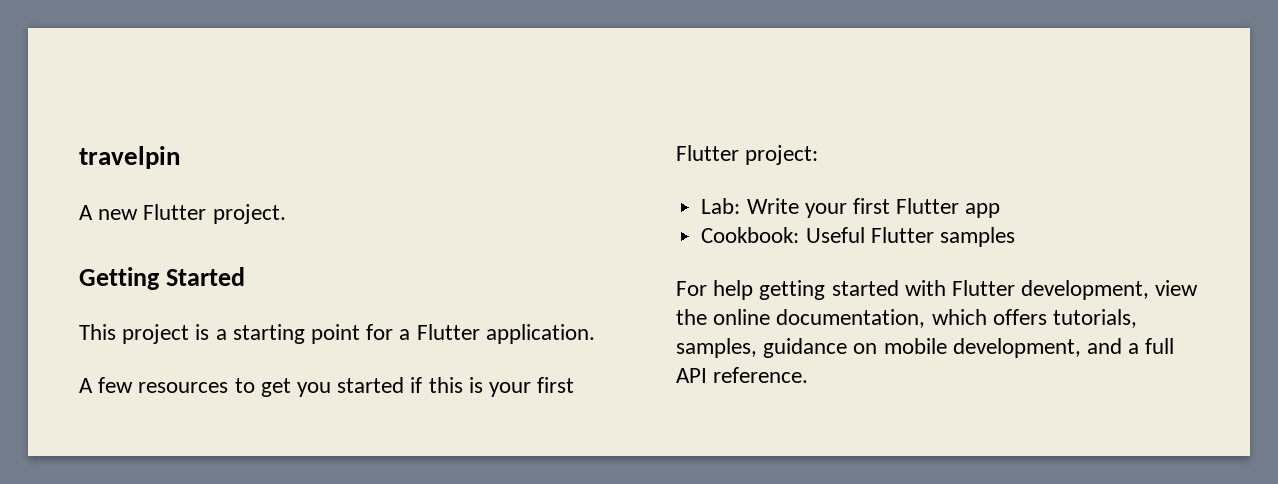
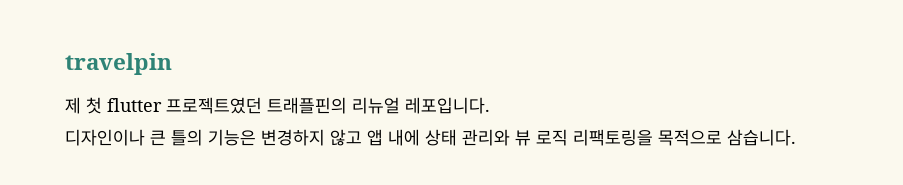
[79,204,286,224] [79,267,245,290] [79,324,595,344] [79,377,575,397] [676,145,819,165] [701,198,1001,218] [701,227,1015,247] [676,280,1199,300] [676,309,1138,328] [676,338,1175,358] [676,367,809,383] A new Flutter project. // Getting Started // This project is a starting point for a Flutter application. // A few resources to get you started if this is your first Flutter project: // Lab: Write your first Flutter app // Cookbook: Useful Flutter samples // For help getting started with Flutter development, view the online documentation, which offers tutorials, samples, guidance on mobile development, and a full API reference. -> [65,97,490,114] [65,129,796,146] 제 첫 flutter 프로젝트였던 트래플핀의 리뉴얼 레포입니다. // 디자인이나 큰 틀의 기능은 변경하지 않고 앱 내에 상태 관리와 뷰 로직 리팩토링을 목적으로 삼습니다.

